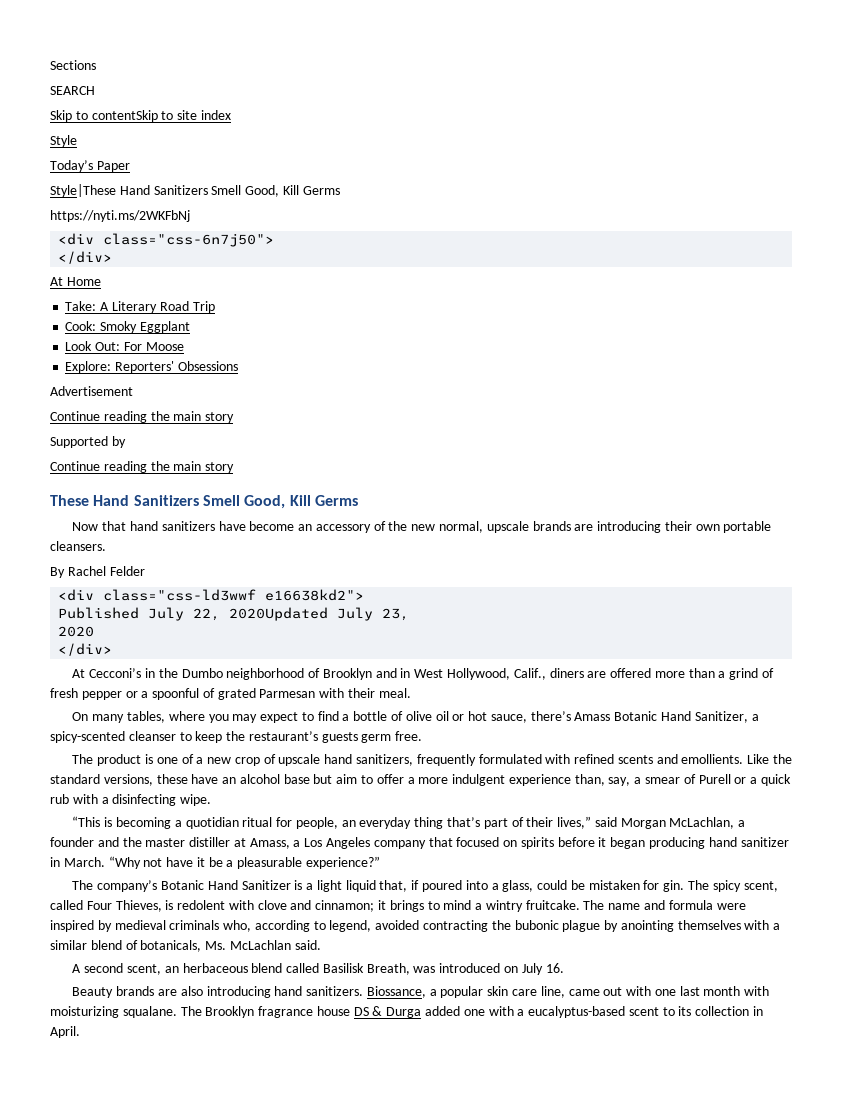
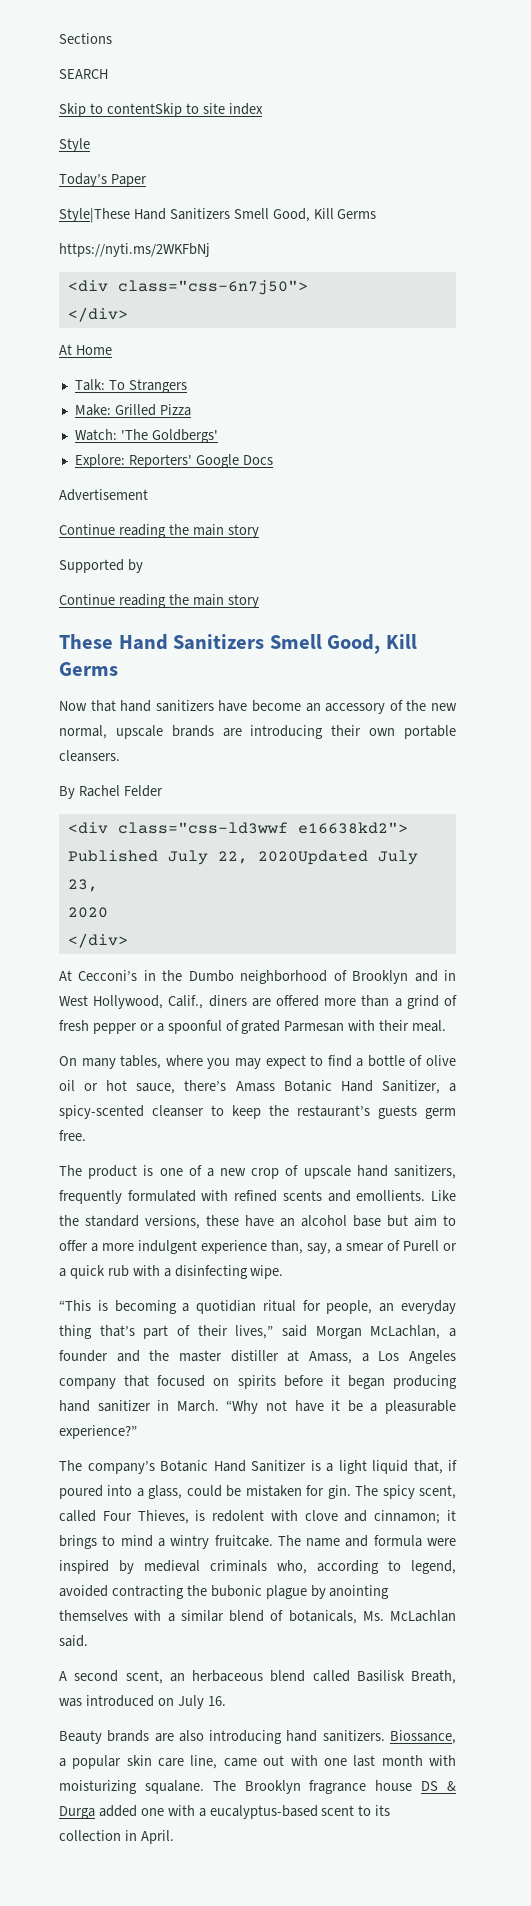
[65,301,215,313] [65,321,190,333] [65,341,184,351] Take: A Literary Road Trip // Cook: Smoky Eggplant // Look Out: For Moose -> [74,379,187,393] [74,404,191,416] [74,429,218,443] Talk: To Strangers // Make: Grilled Pizza // Watch: 'The Goldbergs'
[177,361,238,371] Obsessions -> [195,454,273,468] Google Docs

